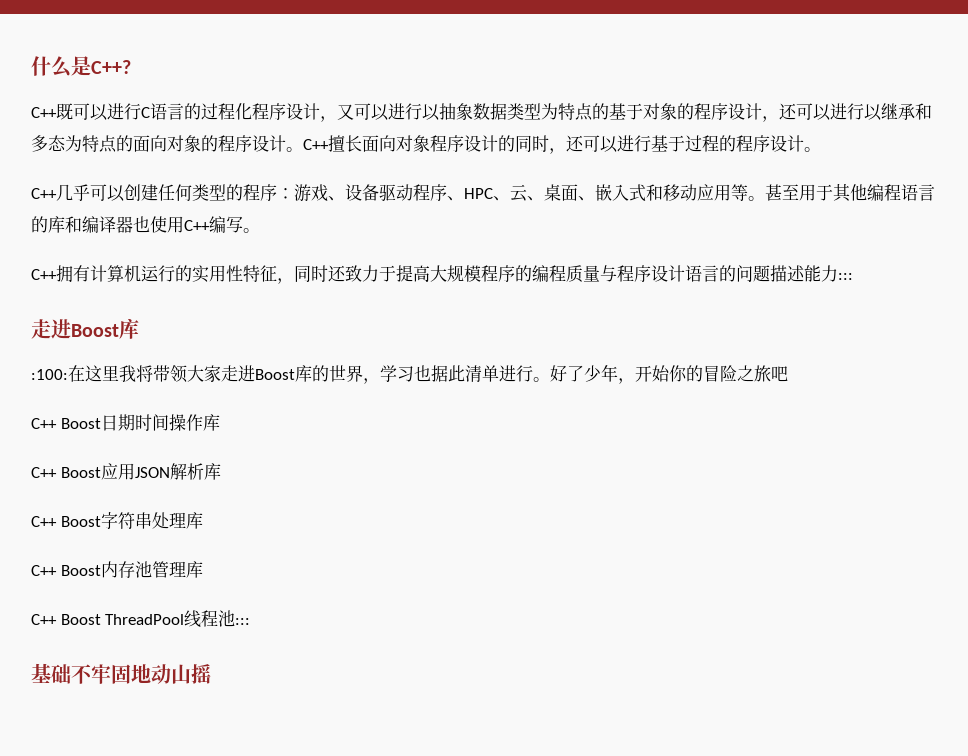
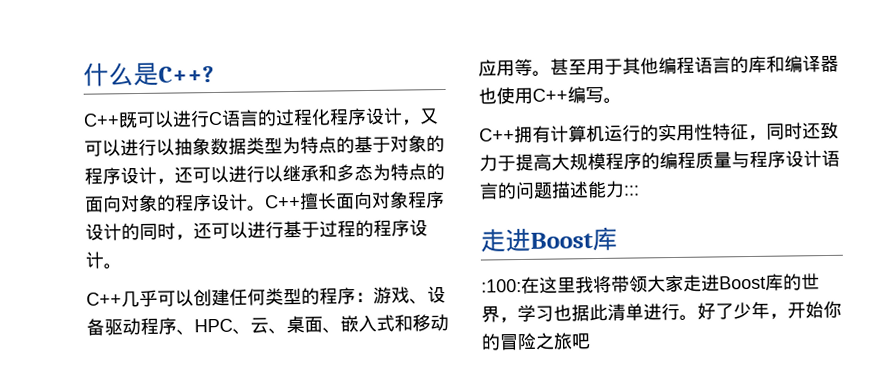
[31,414,220,431] [31,463,221,480] [31,512,203,529] [31,561,203,578] [31,610,251,628] [31,663,211,684] // C++ Boost日期时间操作库 // C++ Boost应用JSON解析库 // C++ Boost字符串处理库 // C++ Boost内存池管理库 // C++ Boost ThreadPool线程池::: // 基础不牢固地动山摇 -> (591, 341) none

